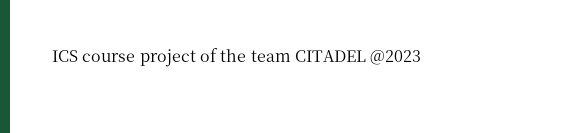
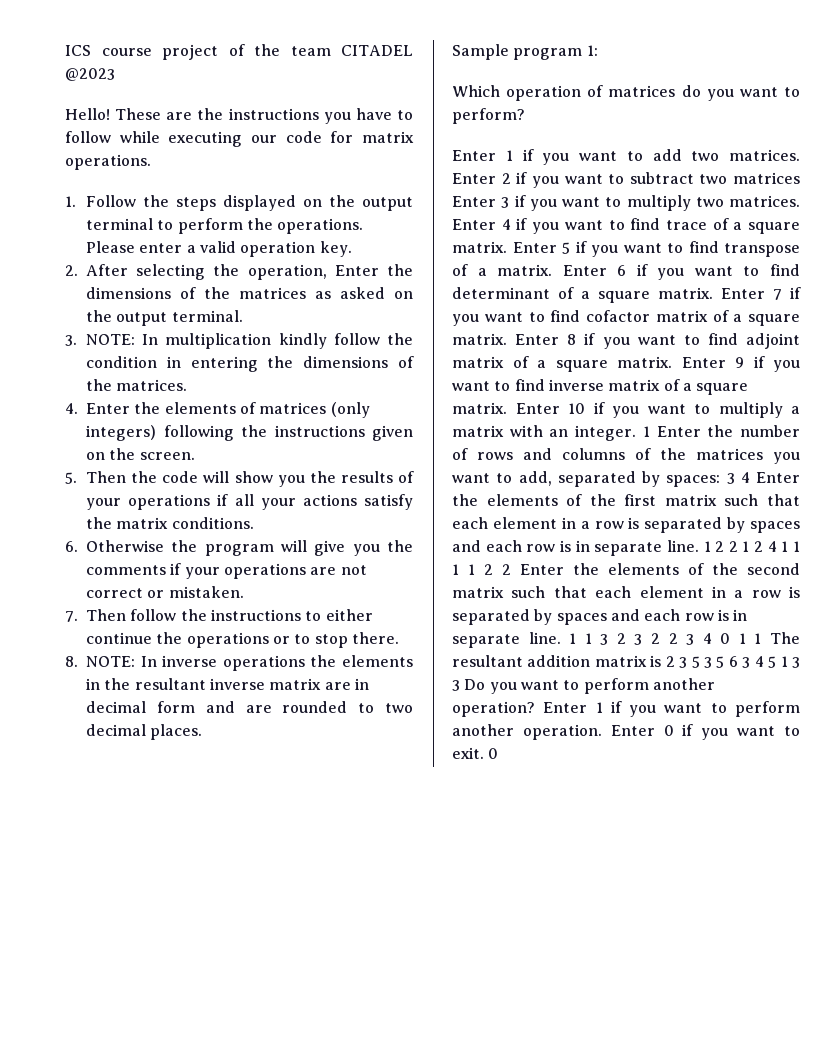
(422, 57) none -> [65,108,414,124] [65,131,414,147] [65,154,151,170] [65,195,413,211] [86,218,364,234] [86,241,352,257] [65,264,413,280] [86,287,413,299] [86,310,243,326] [65,333,413,349] [86,356,415,372] [86,379,188,391] [65,402,370,418] [86,425,413,441] [86,448,195,460] [65,471,414,487] [86,494,413,510] [86,517,254,529] [65,540,413,556] [86,563,367,579] [86,586,244,598] [65,609,373,622] [86,632,399,648] [65,655,414,671] [86,678,369,690] [86,701,413,713] [86,724,203,740] [452,44,598,60] [452,85,800,101] [452,108,525,124] [452,149,800,165] [452,172,800,188] [452,195,800,211] [452,218,800,234] [452,241,800,257] [452,264,800,280] [452,287,801,303] [452,310,800,326] [452,333,800,349] [452,356,800,372] [452,379,749,395] [452,402,800,418] [452,425,800,441] [452,448,800,464] [452,471,800,487] [452,494,800,506] [452,517,800,533] [452,540,801,556] [452,563,800,575] [452,586,800,598] [452,609,748,625] [452,632,800,648] [452,655,800,668] [452,678,715,694] [452,701,800,717] [452,724,800,740] [452,747,499,759] // Hello! These are the instructions you have to follow while executing our code for matrix operations. // 1. Follow the steps displayed on the output terminal to perform the operations. Please enter a valid operation key. // 2. After selecting the operation, Enter the dimensions of the matrices as asked on the output terminal. // 3. NOTE: In multiplication kindly follow the condition in entering the dimensions of the matrices. // 4. Enter the elements of matrices (only integers) following the instructions given on the screen. // 5. Then the code will show you the results of your operations if all your actions satisfy the matrix conditions. // 6. Otherwise the program will give you the comments if your operations are not correct or mistaken. // 7. Then follow the instructions to either continue the operations or to stop there. // 8. NOTE: In inverse operations the elements in the resultant inverse matrix are in decimal form and are rounded to two decimal places. // Sample program 1: // Which operation of matrices do you want to perform? // Enter 1 if you want to add two matrices. Enter 2 if you want to subtract two matrices Enter 3 if you want to multiply two matrices. Enter 4 if you want to find trace of a square matrix. Enter 5 if you want to find transpose of a matrix. Enter 6 if you want to find determinant of a square matrix. Enter 7 if you want to find cofactor matrix of a square matrix. Enter 8 if you want to find adjoint matrix of a square matrix. Enter 9 if you want to find inverse matrix of a square matrix. Enter 10 if you want to multiply a matrix with an integer. 1 Enter the number of rows and columns of the matrices you want to add, separated by spaces: 3 4 Enter the elements of the first matrix such that each element in a row is separated by spaces and each row is in separate line. 1 2 2 1 2 4 1 1 1 1 2 2 Enter the elements of the second matrix such that each element in a row is separated by spaces and each row is in separate line. 1 1 3 2 3 2 2 3 4 0 1 1 The resultant addition matrix is 2 3 5 3 5 6 3 4 5 1 3 3 Do you want to perform another operation? Enter 1 if you want to perform another operation. Enter 0 if you want to exit. 0

